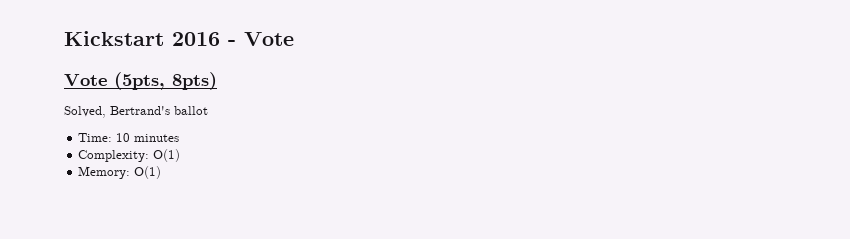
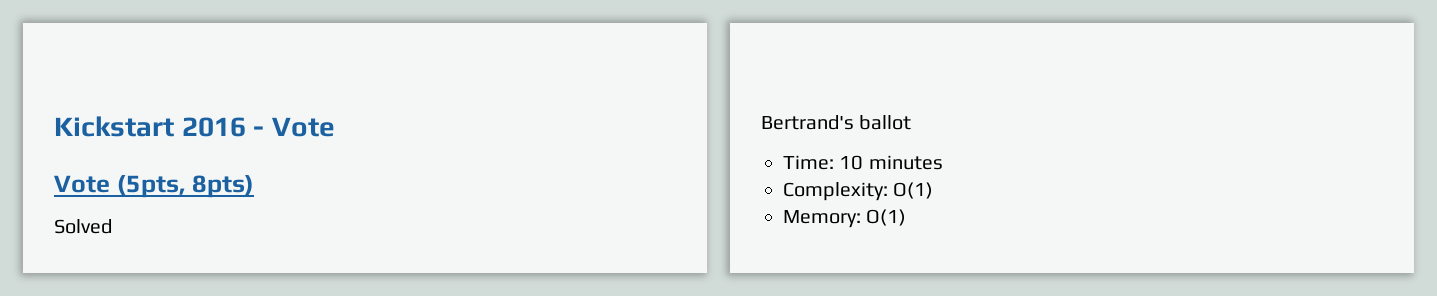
[64,106,106,118] Solved, -> [54,219,112,234] Solved //

